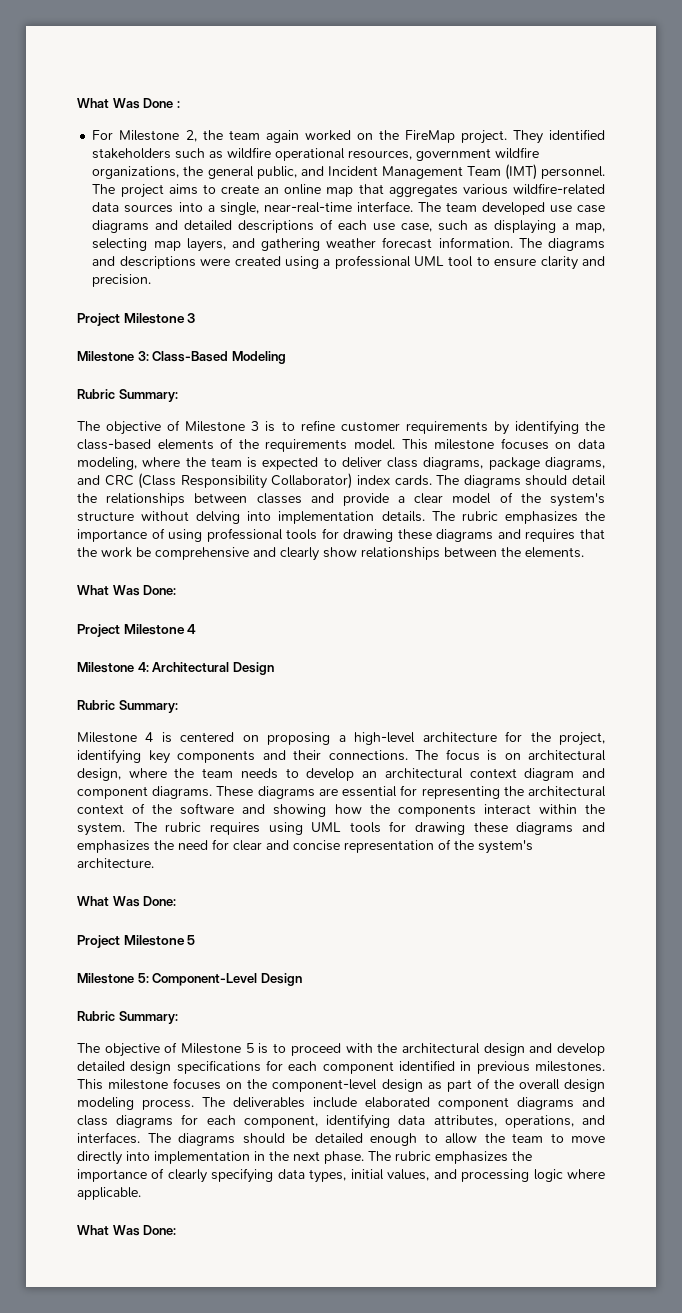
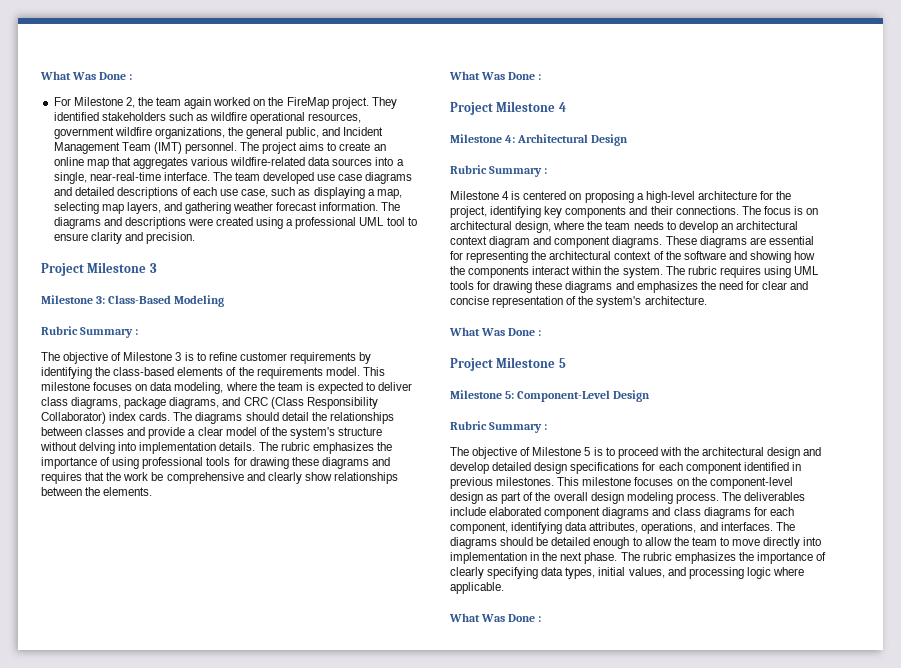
[118,389,178,402] Summary: -> [80,327,139,338] Summary :
[143,585,177,595] Done: -> [508,72,542,80] Done :
[118,700,178,713] Summary: -> [489,166,548,177] Summary :
[143,896,177,906] Done: -> [508,328,542,336] Done :
[118,1011,178,1024] Summary: -> [489,422,548,433] Summary :
[143,1225,177,1235] Done: -> [508,614,542,622] Done :

